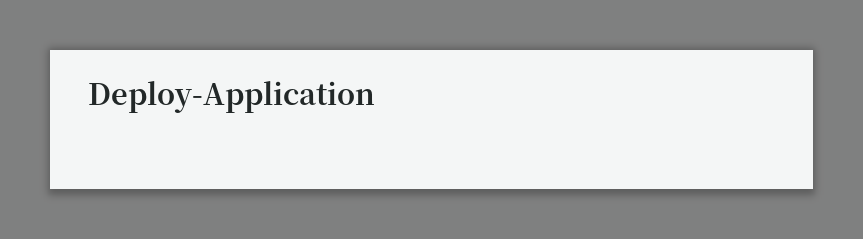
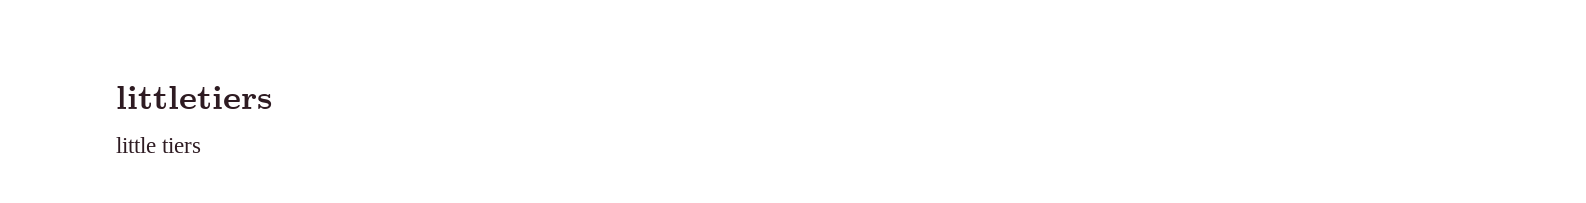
[88,81,375,113] Deploy-Application -> [116,86,272,109] [116,137,202,153] littletiers // little tiers

